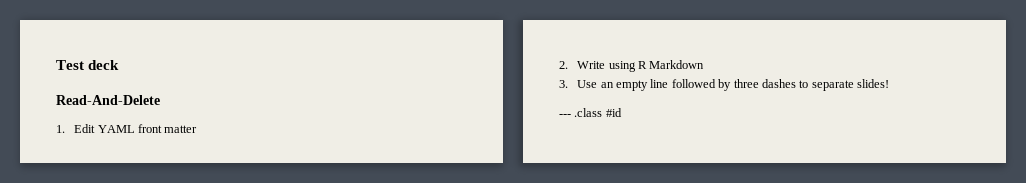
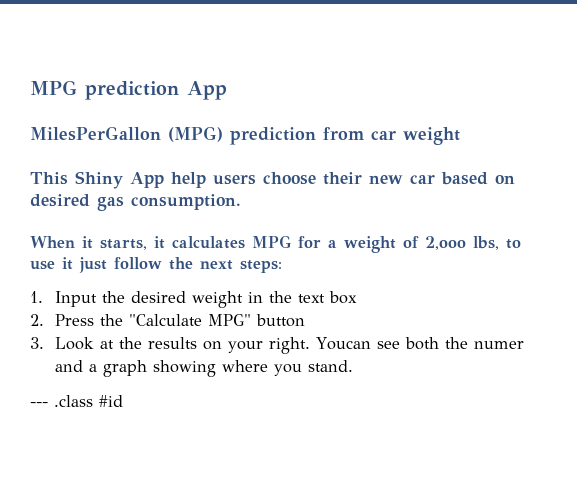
[56,60,120,70] [56,95,160,105] [56,124,198,133] [559,60,705,72] [559,79,890,91] Test deck // Read-And-Delete // 1. Edit YAML front matter // 2. Write using R Markdown // 3. Use an empty line followed by three dashes to separate slides! -> [30,80,227,100] [30,126,460,145] [30,171,515,189] [30,194,241,211] [30,235,521,253] [30,257,282,273] [30,291,358,308] [30,314,306,327] [30,337,525,354] [55,360,354,377] MPG prediction App // MilesPerGallon (MPG) prediction from car weight // This Shiny App help users choose their new car based on desired gas consumption. // When it starts, it calculates MPG for a weight of 2,ooo lbs, to use it just follow the next steps: // 1. Input the desired weight in the text box // 2. Press the "Calculate MPG" button // 3. Look at the results on your right. Youcan see both the numer and a graph showing where you stand.

